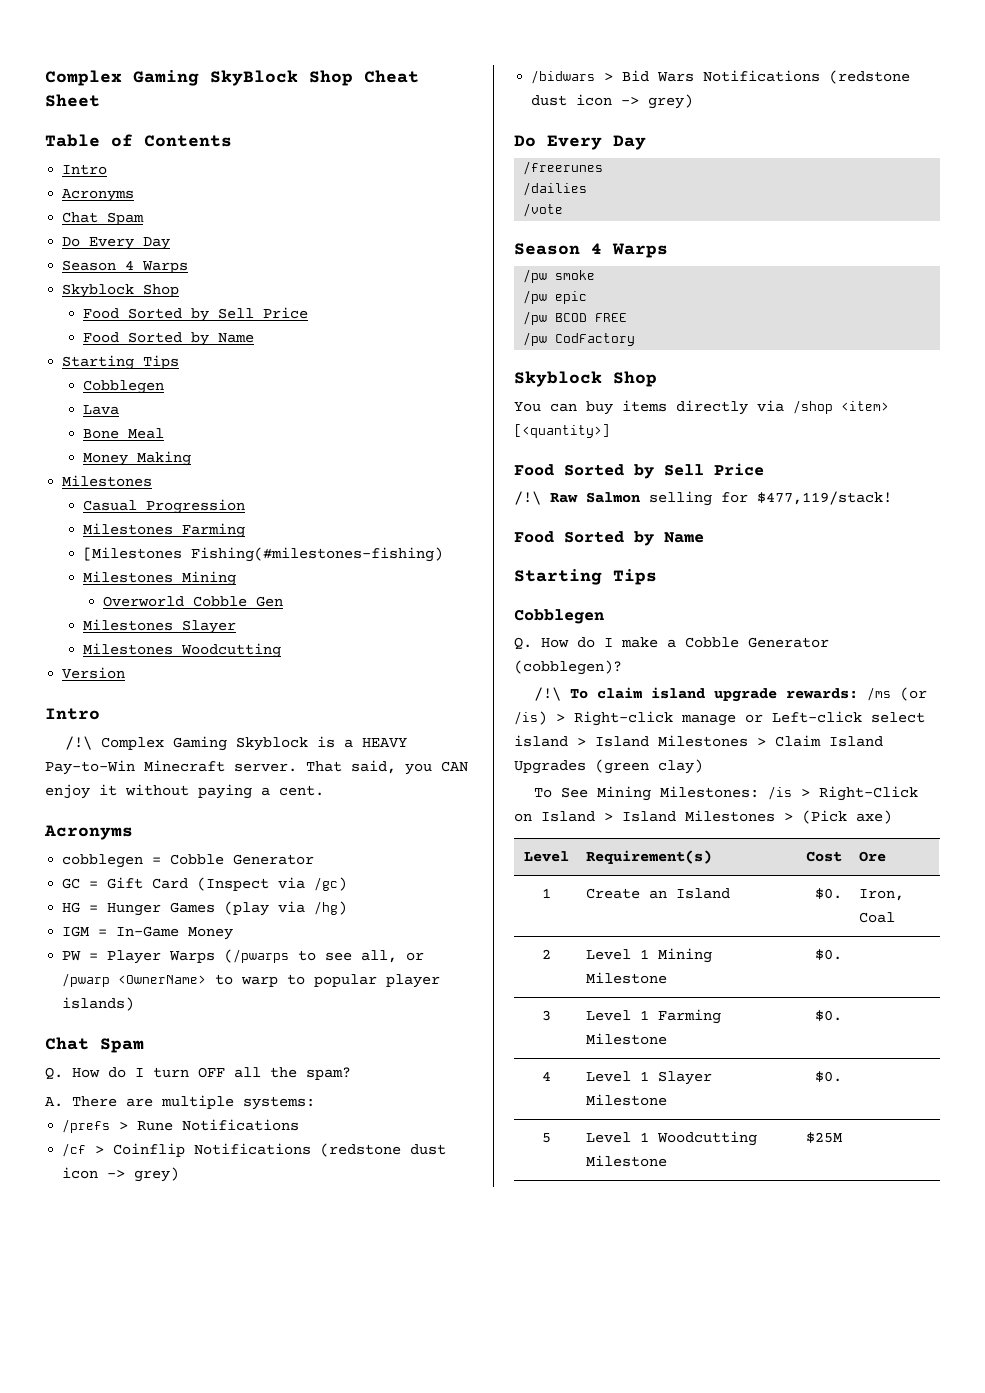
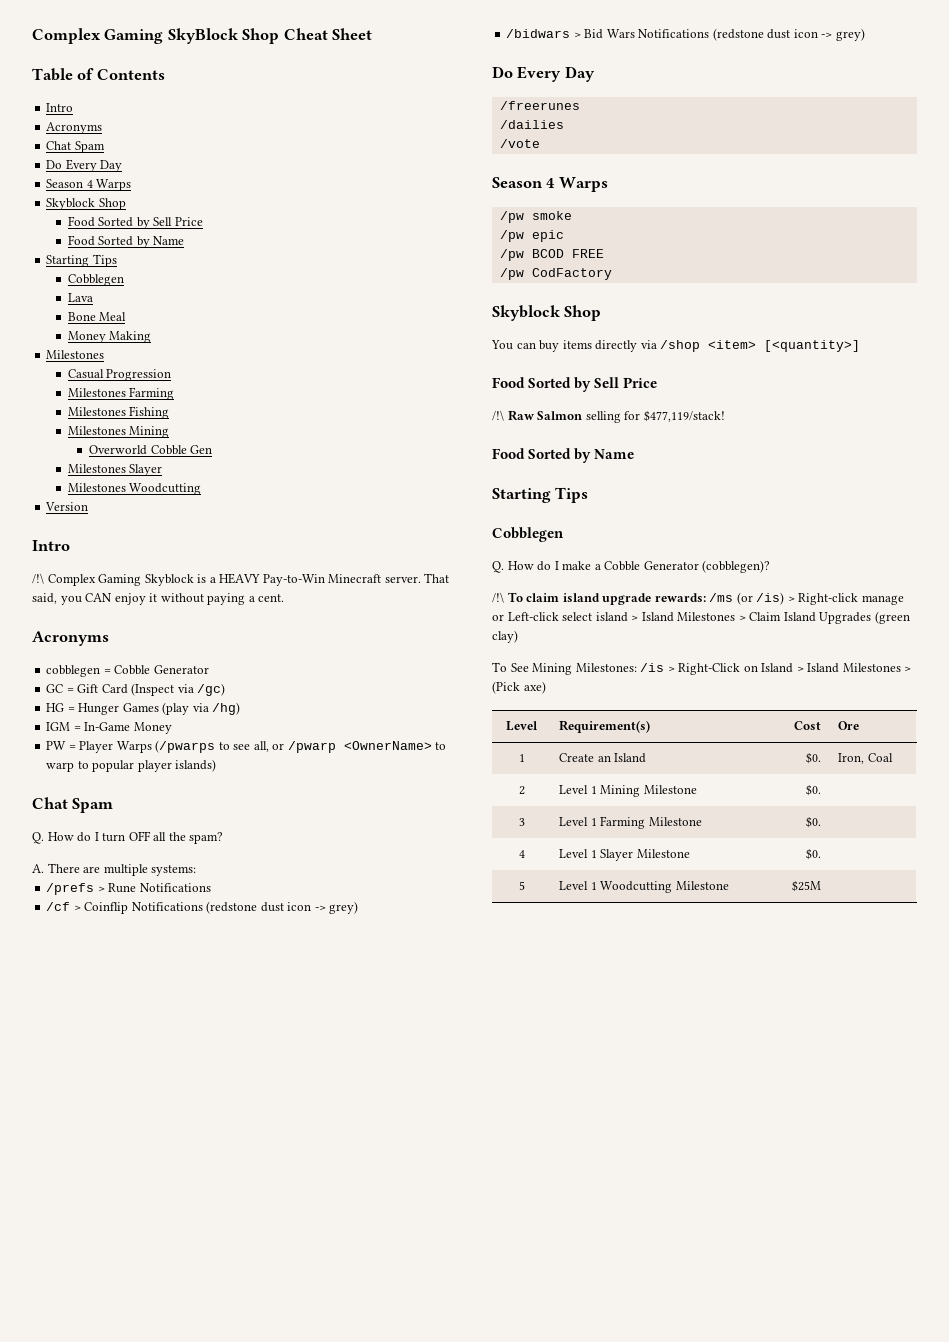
[82,547,443,562] [Milestones Fishing(#milestones-fishing) -> [67,406,170,419] Milestones Fishing

